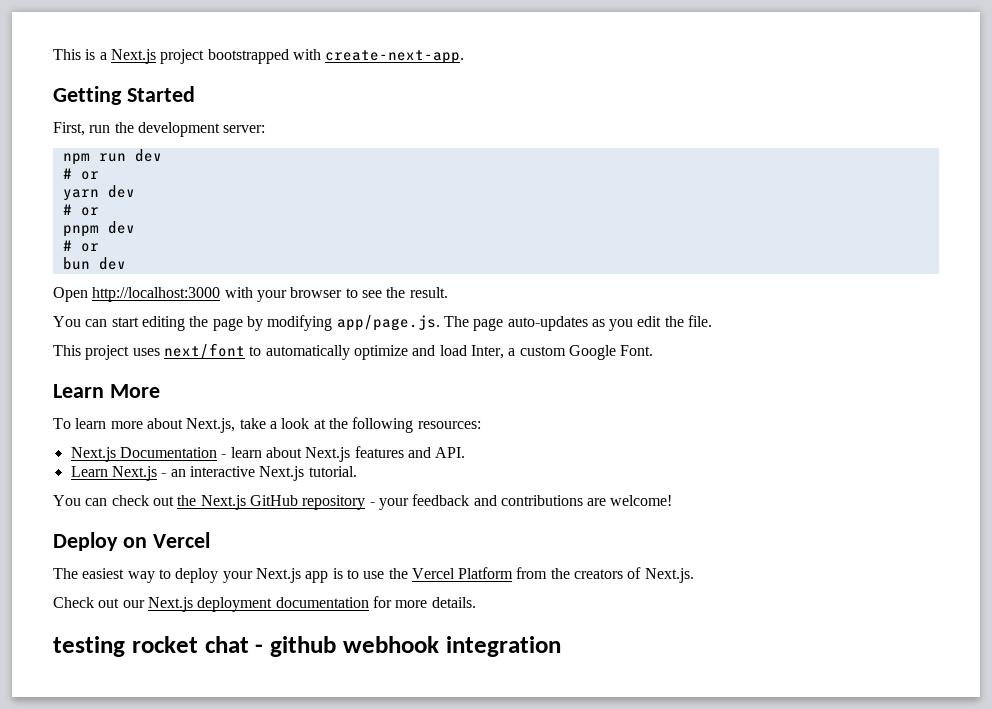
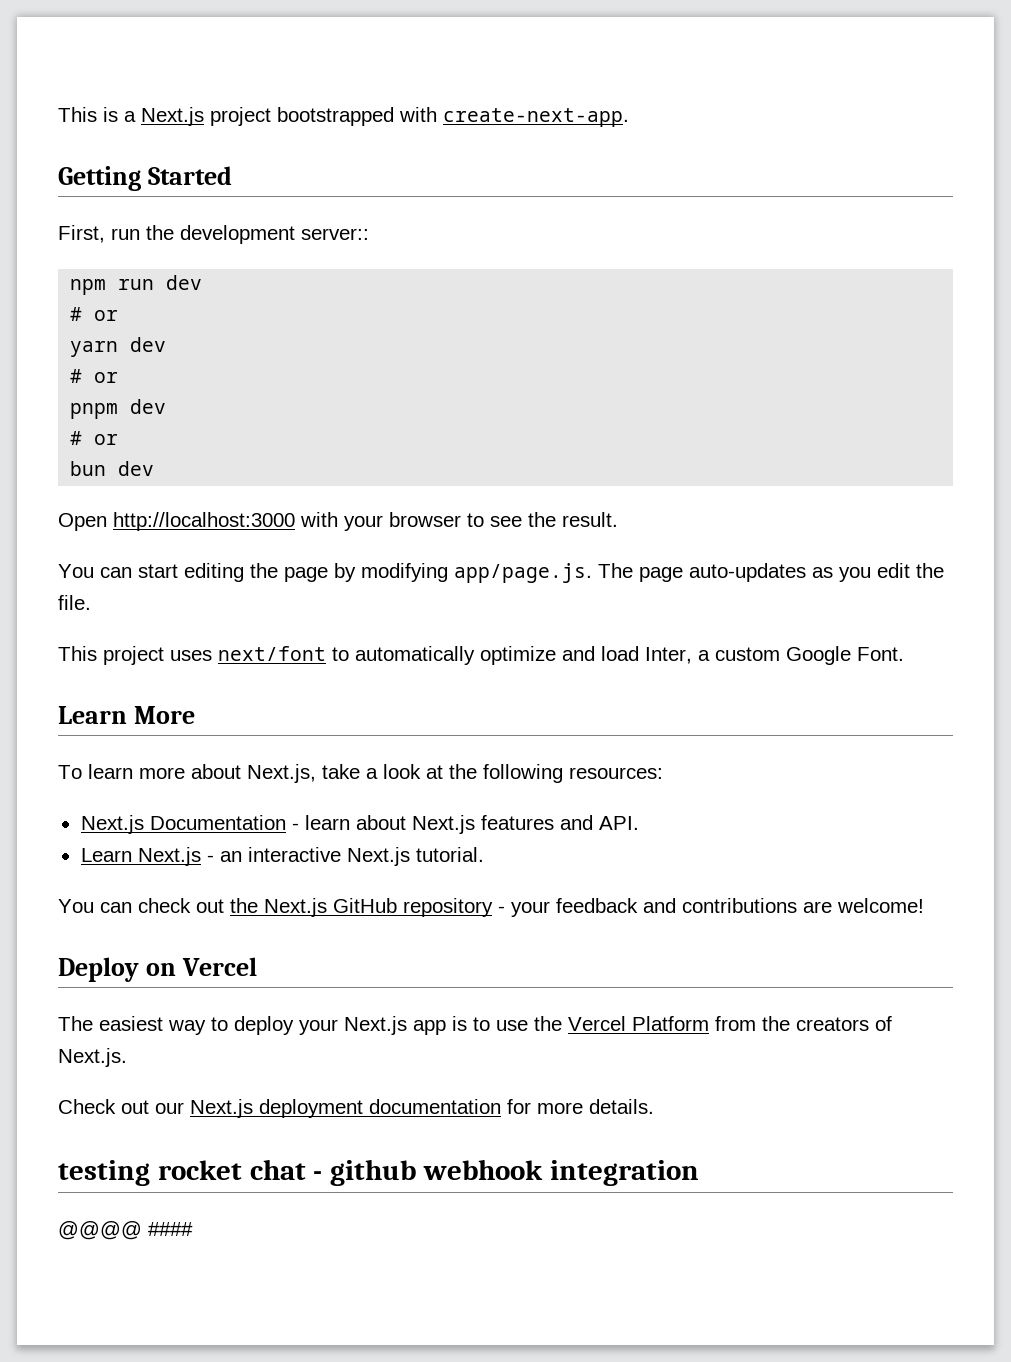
[223,125,266,133] server: -> [301,228,369,240] server::
(561, 646) none -> [58,1221,193,1240] // @@@@ ####

